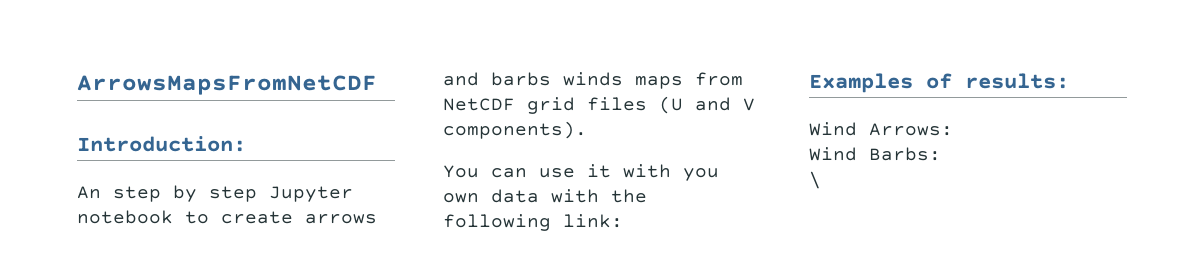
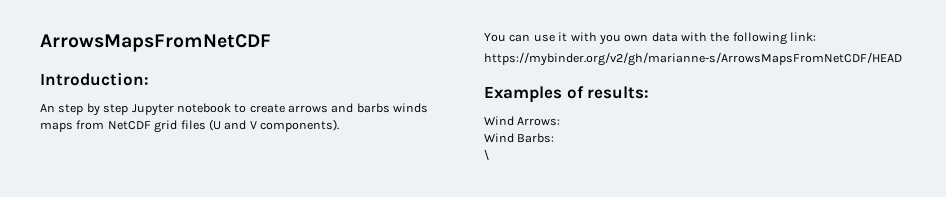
(623, 221) none -> [484,52,902,66] // https://mybinder.org/v2/gh/marianne-s/ArrowsMapsFromNetCDF/HEAD

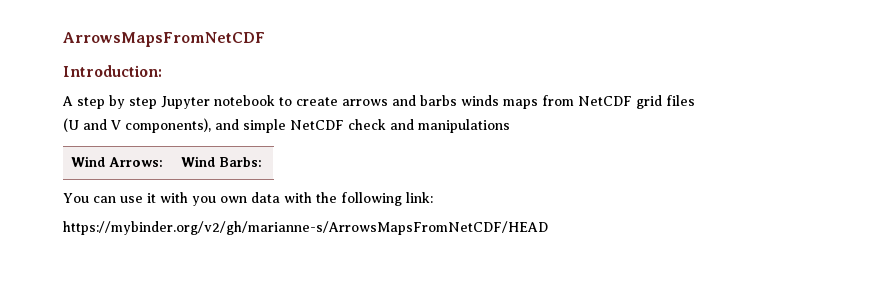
[40,104,55,112] An -> [62,96,73,106] A
(206, 125) none -> (695, 100) //
[260,119,339,132] components). -> [125,118,510,133] [71,156,164,167] [181,156,263,167] components), and simple NetCDF check and manipulations // Wind Arrows: | Wind Barbs:
[484,86,650,103] [484,116,561,126] [484,133,555,143] [484,149,489,160] // Examples of results: // Wind Arrows: // Wind Barbs: // \ -> (548, 228) none

